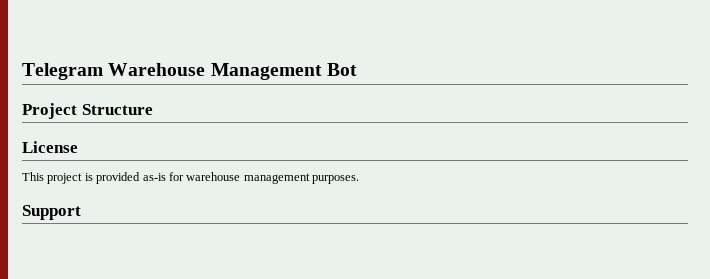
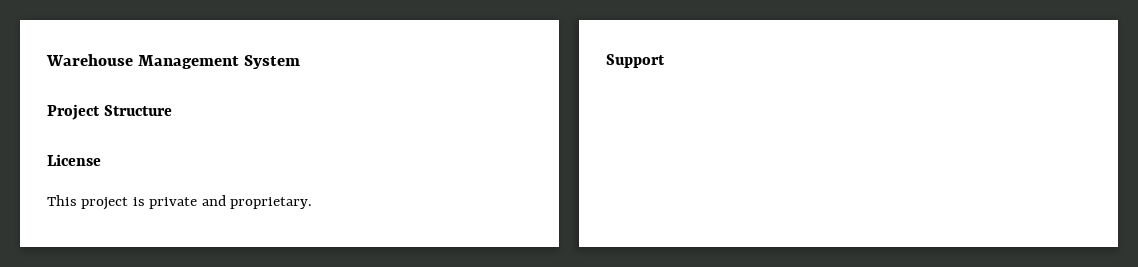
[22,63,103,80] Telegram -> (46, 60) none
[326,63,357,76] Bot -> [244,55,301,69] System
[96,172,359,184] provided as-is for warehouse management purposes. -> [149,195,313,209] private and proprietary.

